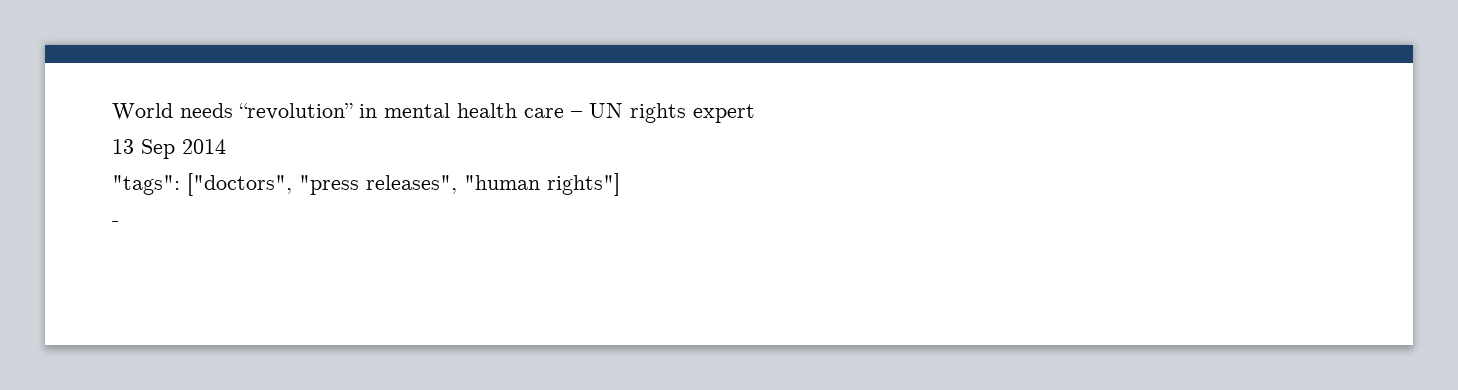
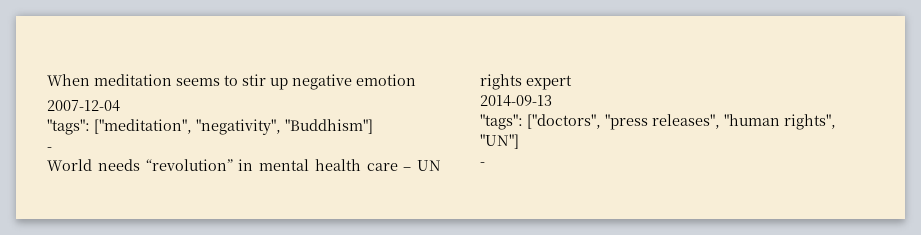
(112, 111) none -> [47,74,416,90] [47,100,120,112] [47,119,373,135] [47,147,52,151] When meditation seems to stir up negative emotion // 2007-12-04 // "tags": ["meditation", "negativity", "Buddhism"] // - //
[112,139,226,159] 13 Sep 2014 -> [480,95,552,107] 2014-09-13
[547,173,620,196] rights"] -> [784,114,836,130] [480,134,519,149] rights", "UN"]

